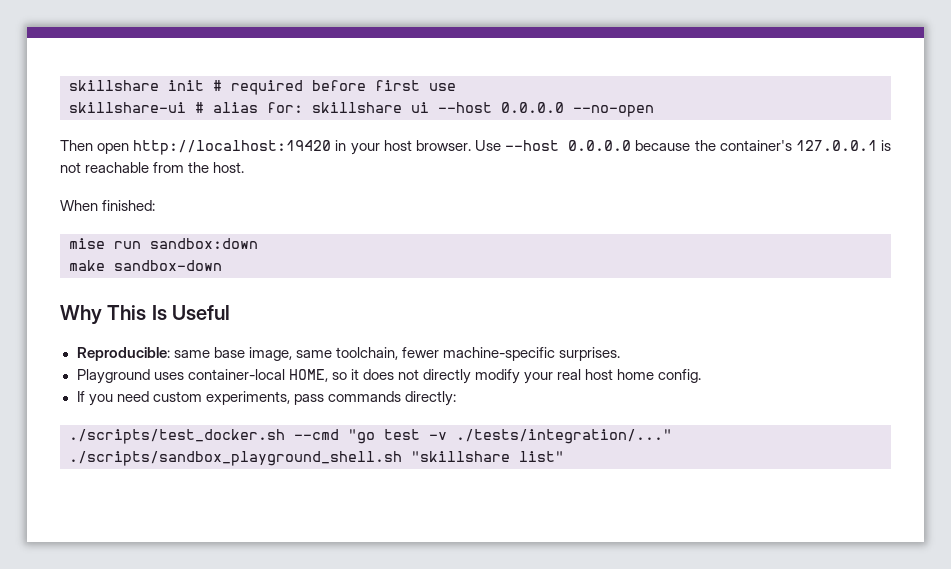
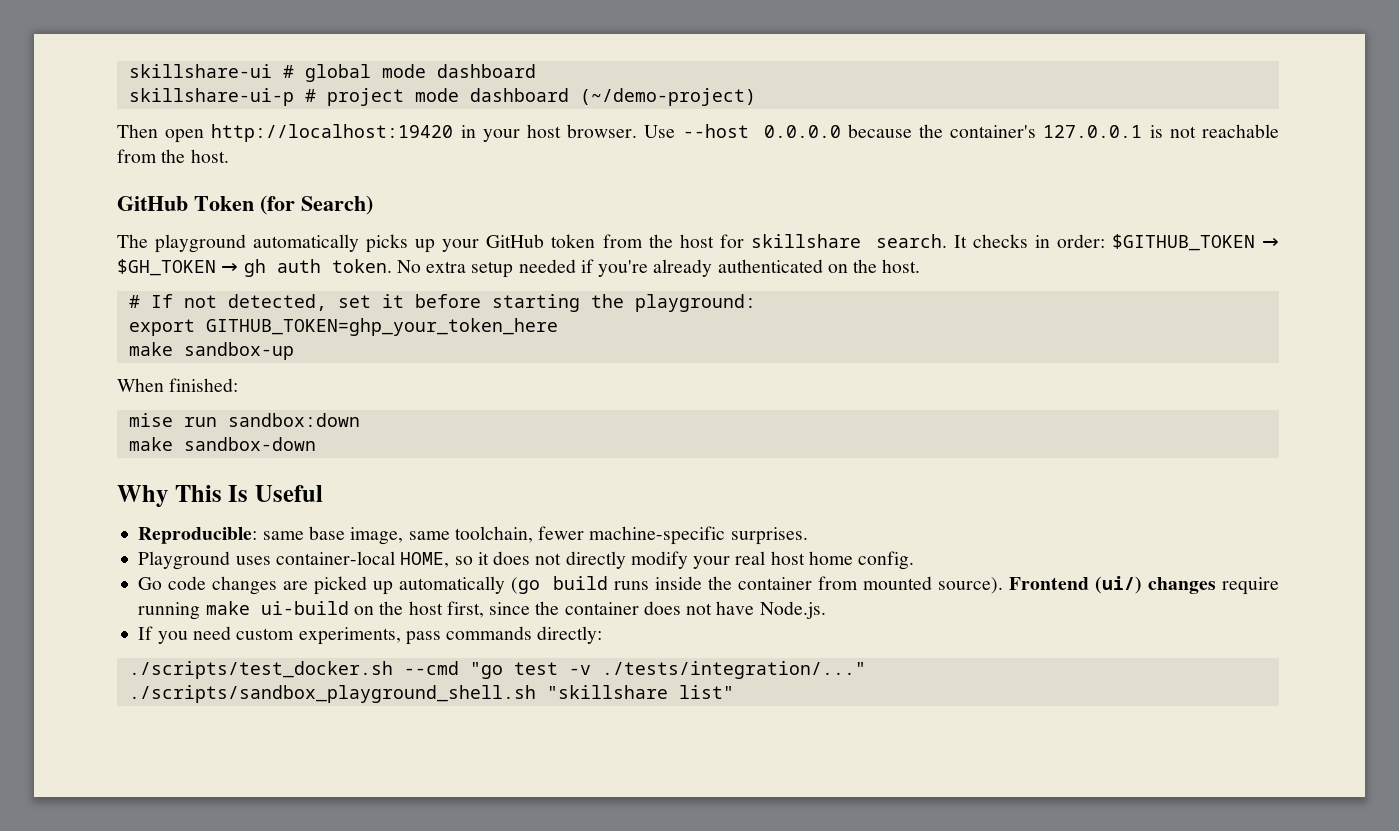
[69,80,456,95] [69,102,654,117] skillshare init # required before first use // skillshare-ui # alias for: skillshare ui --host 0.0.0.0 --no-open -> [128,64,536,82] [128,88,756,106] skillshare-ui # global mode dashboard // skillshare-ui-p # project mode dashboard (~/demo-project)
(245, 167) none -> [117,195,373,215] [117,234,1280,253] [117,259,921,278] [128,294,756,312] [128,318,558,336] [128,342,294,360] // GitHub Token (for Search) // The playground automatically picks up your GitHub token from the host for skillshare search. It checks in order: $GITHUB_TOKEN → $GH_TOKEN → gh auth token. No extra setup needed if you're already authenticated on the host. // # If not detected, set it before starting the playground: // export GITHUB_TOKEN=ghp_your_token_here // make sandbox-up
(702, 376) none -> [138,576,1280,595] [138,601,826,620] // Go code changes are picked up automatically (go build runs inside the container from mounted source). Frontend (ui/) changes require running make ui-build on the host first, since the container does not have Node.js.

